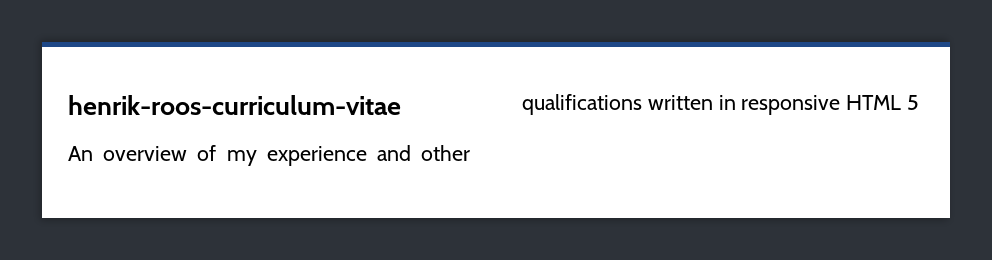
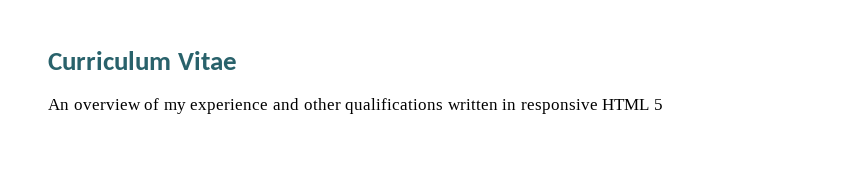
[68,95,401,115] henrik-roos-curriculum-vitae -> [48,51,238,70] Curriculum Vitae

